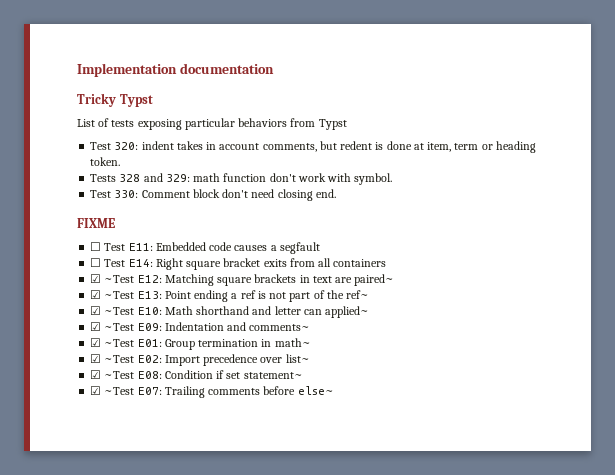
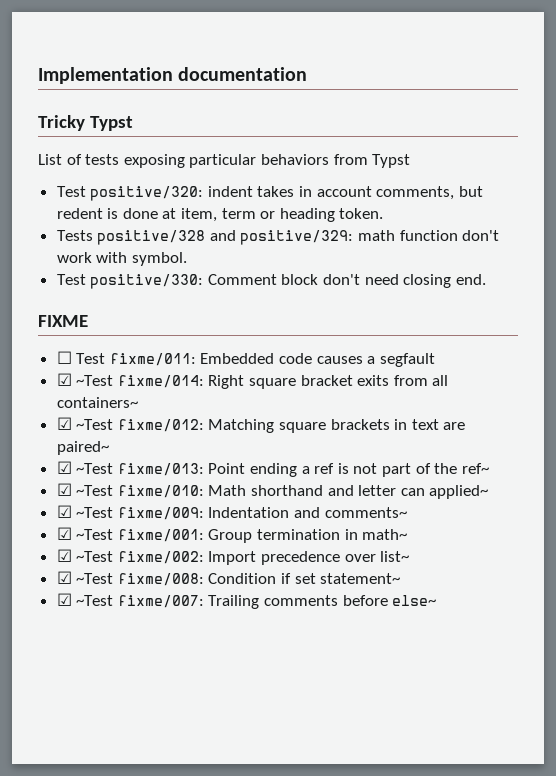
[114,142,139,150] 320: -> [90,186,204,201] positive/320:
[119,173,190,182] 328 and 329: -> [97,230,354,245] positive/328 and positive/329:
[114,190,139,198] 330: -> [90,274,204,289] positive/330:
[128,243,153,251] E11: -> [109,353,196,366] fixme/011:
[90,258,153,267] ☐ Test E14: -> [56,373,204,388] ☑ ~Test fixme/014:
[333,259,387,267] [90,274,162,283] containers // ☑ ~Test E12: -> [56,397,138,408] [56,417,204,432] containers~ // ☑ ~Test fixme/012:
[137,291,162,299] E13: -> [117,463,204,476] fixme/013:
[137,307,162,315] E10: -> [117,485,204,498] fixme/010:
[137,323,162,331] E09: -> [117,507,204,520] fixme/009:
[137,339,162,347] E01: -> [117,529,204,542] fixme/001:
[137,355,162,363] E02: -> [117,551,204,564] fixme/002:
[137,371,162,379] E08: -> [117,573,204,586] fixme/008:
[137,387,162,395] E07: -> [117,595,204,608] fixme/007:

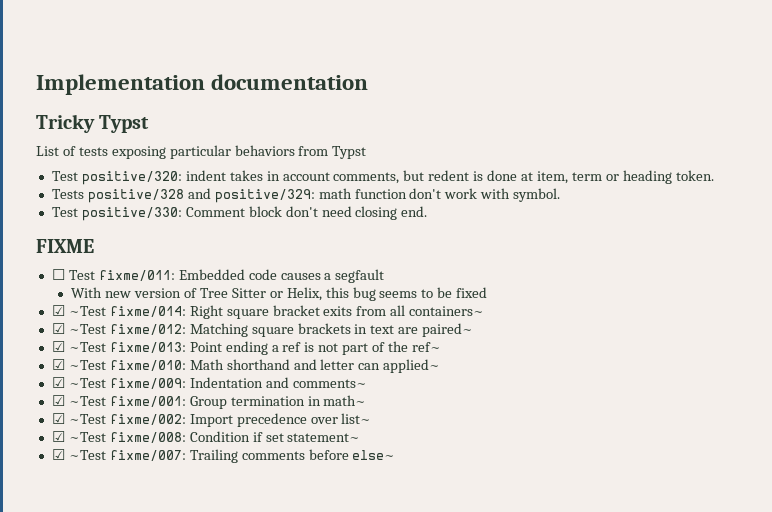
(435, 360) none -> [71,287,488,301] // With new version of Tree Sitter or Helix, this bug seems to be fixed

